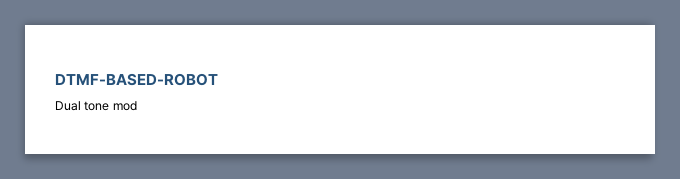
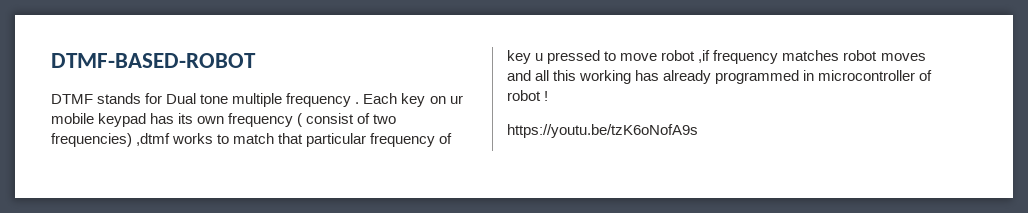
[55,101,137,111] Dual tone mod -> [51,93,463,107] [51,113,397,127] [51,133,453,147] [507,50,926,64] [507,70,933,84] [507,90,549,101] [507,124,698,138] DTMF stands for Dual tone multiple frequency . Each key on ur mobile keypad has its own frequency ( consist of two frequencies) ,dtmf works to match that particular frequency of key u pressed to move robot ,if frequency matches robot moves and all this working has already programmed in microcontroller of robot ! // https://youtu.be/tzK6oNofA9s

